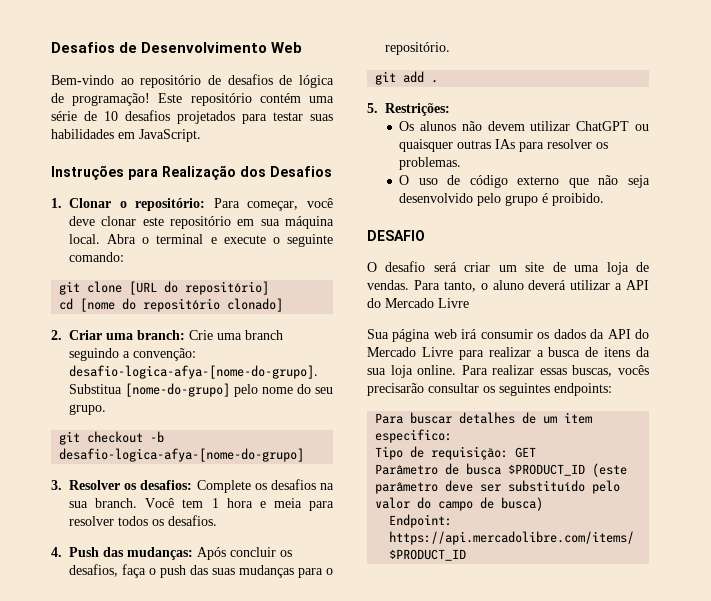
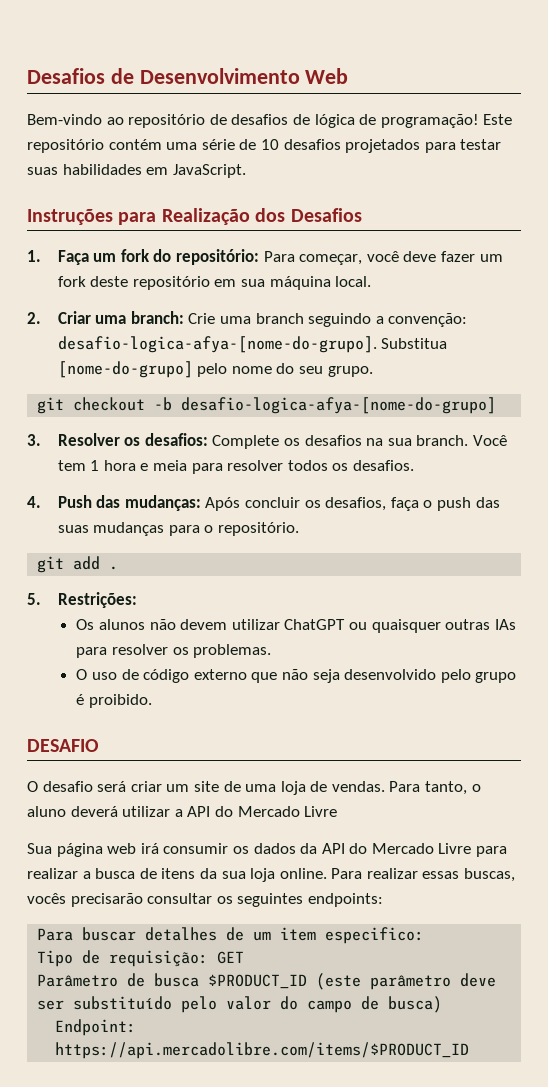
[69,198,127,208] Clonar o -> [57,249,172,265] Faça um fork do
[101,216,164,226] clonar este -> [441,251,503,262] [57,276,129,287] fazer um fork deste
[107,234,333,247] [69,252,124,262] [59,281,270,295] [59,298,284,312] Abra o terminal e execute o seguinte comando: // git clone [URL do repositório] // cd [nome do repositório clonado] -> (372, 281) none

